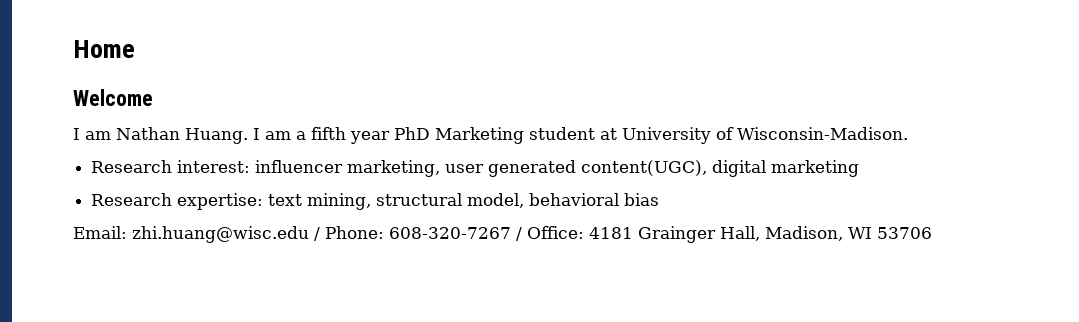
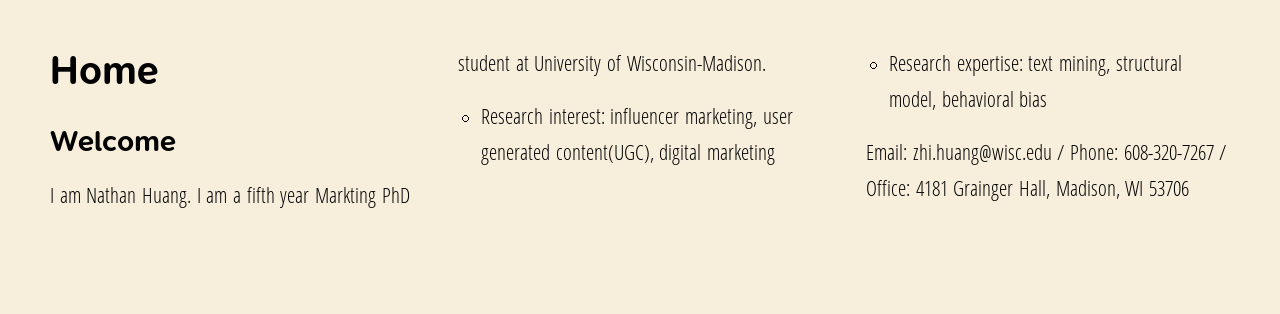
[394,127,524,144] PhD Marketing -> [315,187,410,208] Markting PhD

